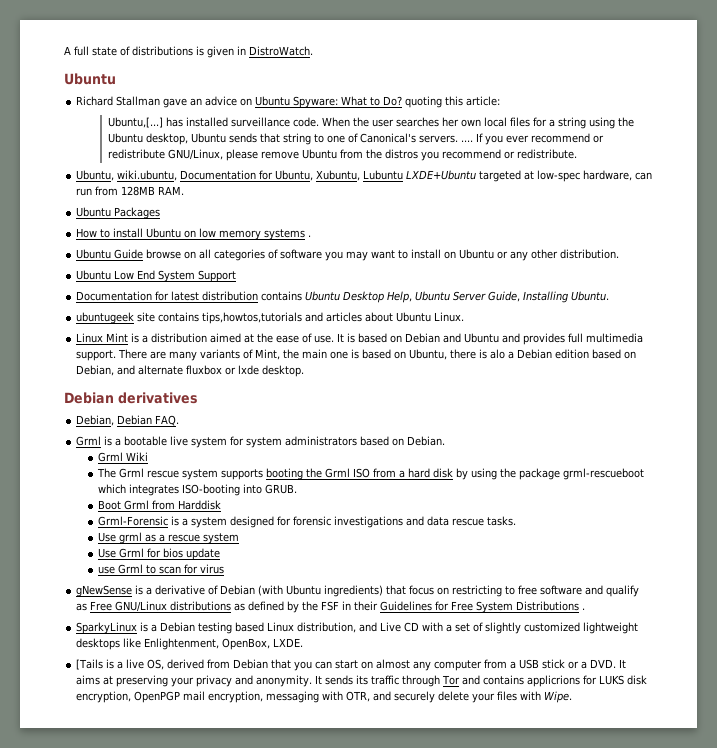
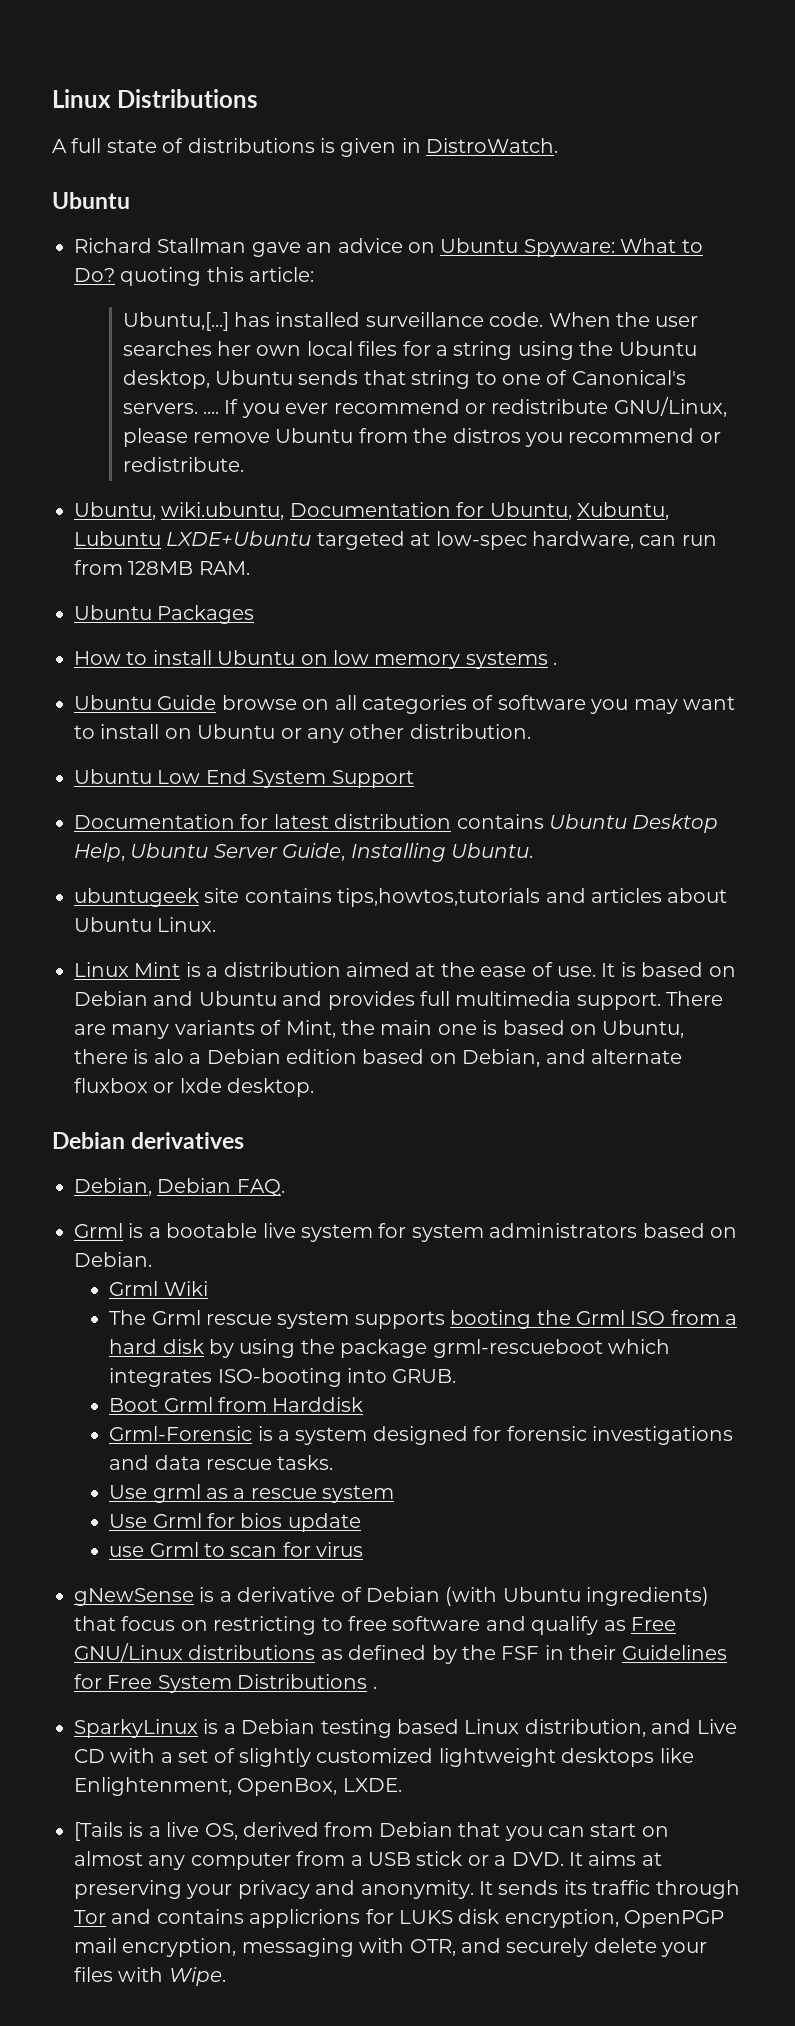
(64, 50) none -> [52,89,259,108] Linux Distributions //

